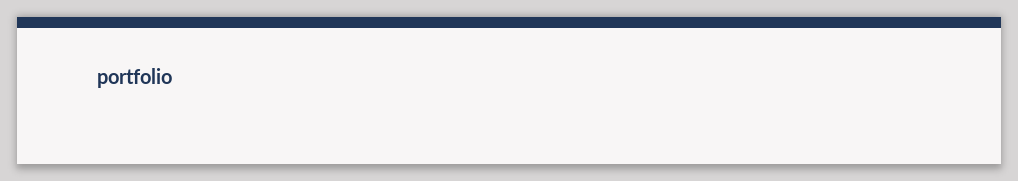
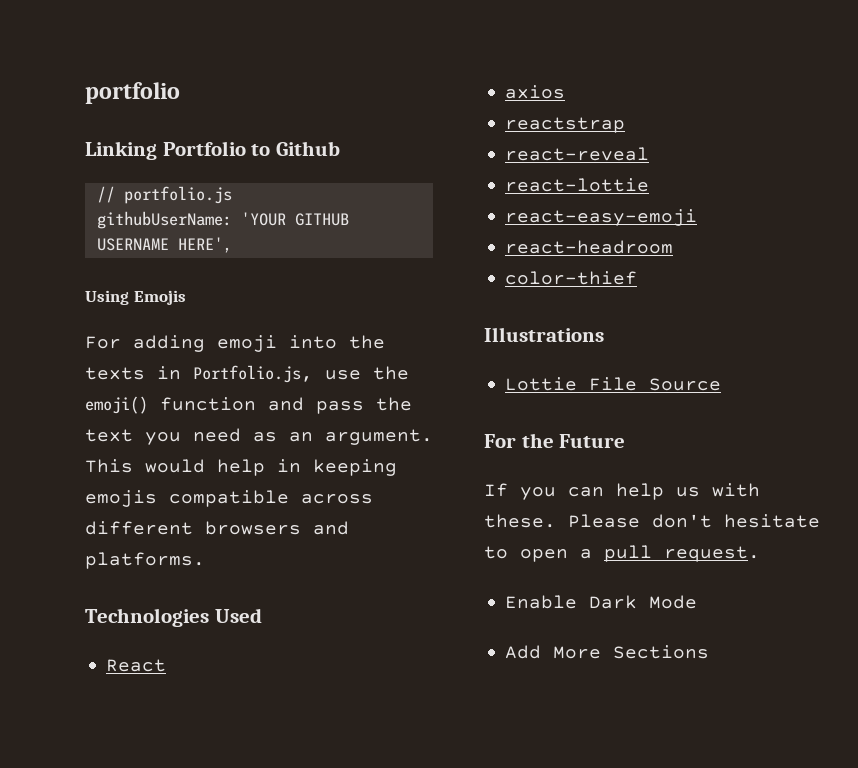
(172, 78) none -> [85,141,341,160] [96,186,232,204] [96,211,349,229] [96,237,232,253] [85,290,186,305] [85,335,385,352] [85,365,409,383] [85,396,412,414] [85,428,433,445] [85,459,397,476] [85,490,373,507] [85,521,349,535] [85,552,205,569] [85,608,262,627] [106,659,167,672] [505,85,566,99] [505,117,626,133] [505,147,650,161] [505,178,650,192] [505,209,698,226] [505,240,674,254] [505,271,638,285] [484,327,604,342] [505,377,722,391] [484,433,626,448] [484,483,760,500] [484,514,820,528] [484,545,760,562] [505,595,698,609] [505,645,710,659] // Linking Portfolio to Github // // portfolio.js // githubUserName: 'YOUR GITHUB USERNAME HERE', // Using Emojis // For adding emoji into the texts in Portfolio.js, use the emoji() function and pass the text you need as an argument. This would help in keeping emojis compatible across different browsers and platforms. // Technologies Used // React // axios // reactstrap // react-reveal // react-lottie // react-easy-emoji // react-headroom // color-thief // Illustrations // Lottie File Source // For the Future // If you can help us with these. Please don't hesitate to open a pull request. // Enable Dark Mode // Add More Sections

